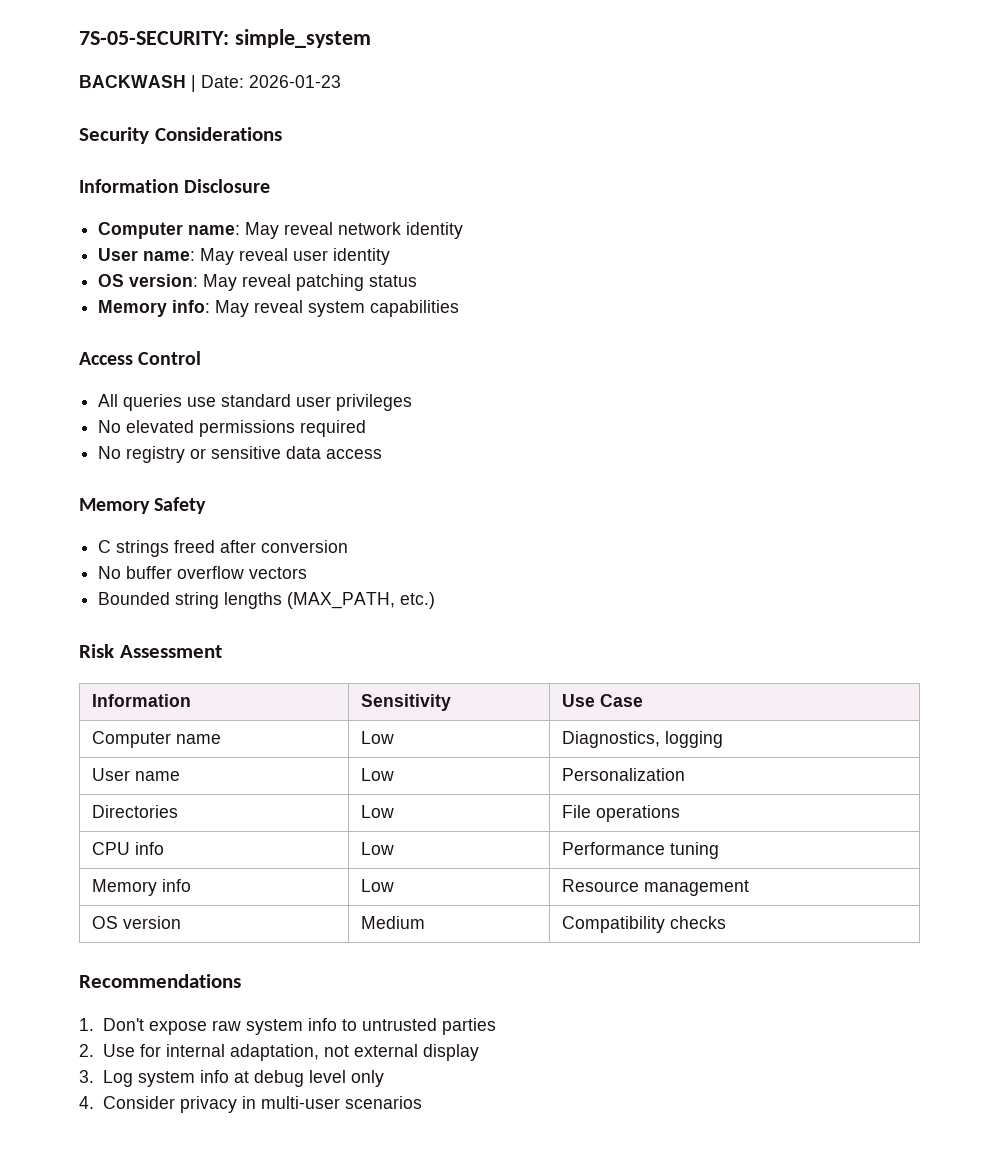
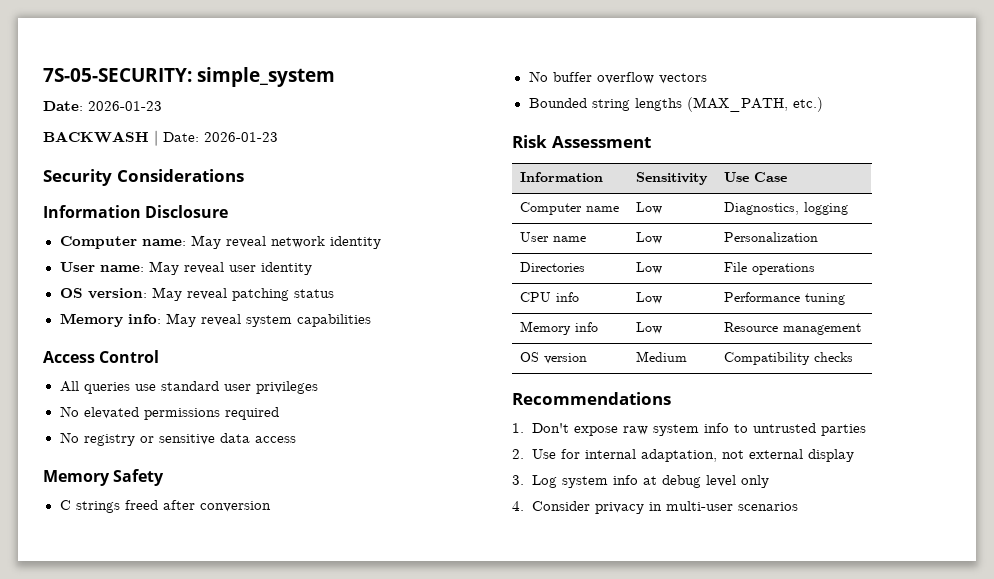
(371, 38) none -> [43,101,162,111] // Date: 2026-01-23

